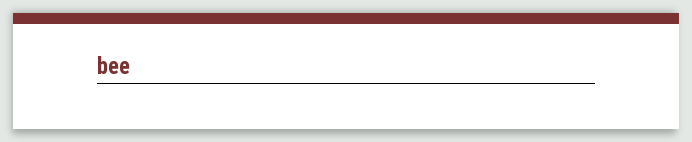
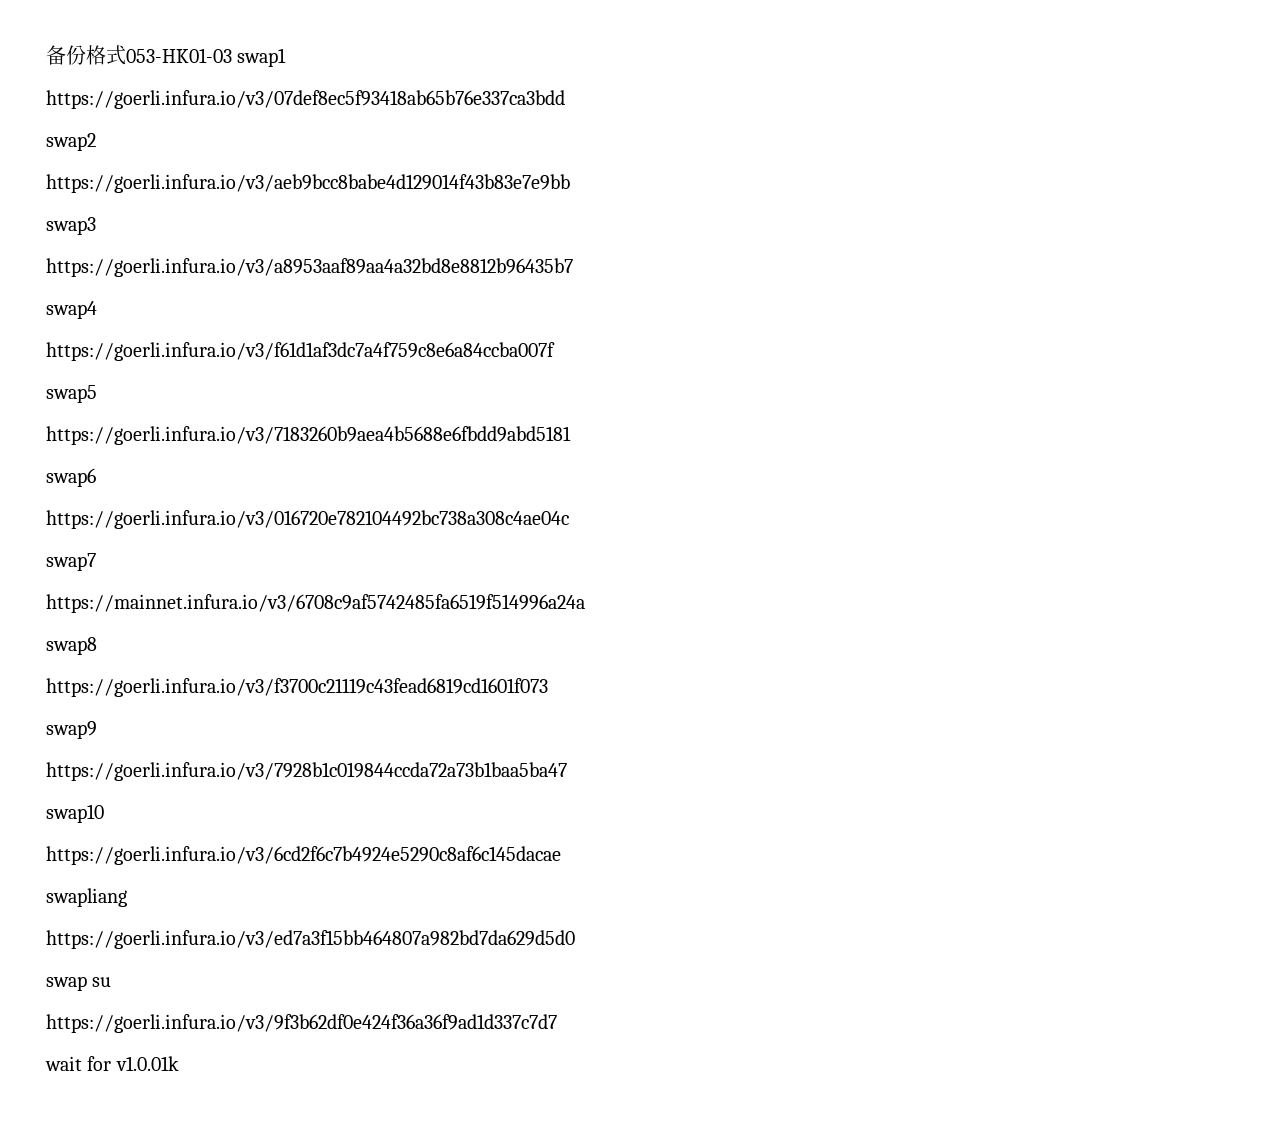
[97,56,130,74] bee -> [46,45,287,67] [46,90,565,109] [46,133,96,151] [46,174,570,193] [46,217,96,235] [46,258,573,277] [46,301,97,319] [46,342,555,361] [46,385,97,403] [46,426,571,445] [46,468,96,487] [46,510,569,529] [46,553,96,571] [46,594,585,613] [46,637,97,655] [46,678,548,697] [46,721,97,739] [46,762,567,781] [46,804,104,823] [46,846,561,865] [46,888,127,907] [46,930,575,949] [46,976,112,991] [46,1014,557,1033] [45,1056,179,1071] 备份格式053-HK01-03 swap1 // https://goerli.infura.io/v3/07def8ec5f93418ab65b76e337ca3bdd // swap2 // https://goerli.infura.io/v3/aeb9bcc8babe4d129014f43b83e7e9bb // swap3 // https://goerli.infura.io/v3/a8953aaf89aa4a32bd8e8812b96435b7 // swap4 // https://goerli.infura.io/v3/f61d1af3dc7a4f759c8e6a84ccba007f // swap5 // https://goerli.infura.io/v3/7183260b9aea4b5688e6fbdd9abd5181 // swap6 // https://goerli.infura.io/v3/016720e782104492bc738a308c4ae04c // swap7 // https://mainnet.infura.io/v3/6708c9af5742485fa6519f514996a24a // swap8 // https://goerli.infura.io/v3/f3700c21119c43fead6819cd1601f073 // swap9 // https://goerli.infura.io/v3/7928b1c019844ccda72a73b1baa5ba47 // swap10 // https://goerli.infura.io/v3/6cd2f6c7b4924e5290c8af6c145dacae // swapliang // https://goerli.infura.io/v3/ed7a3f15bb464807a982bd7da629d5d0 // swap su // https://goerli.infura.io/v3/9f3b62df0e424f36a36f9ad1d337c7d7 // wait for v1.0.01k

